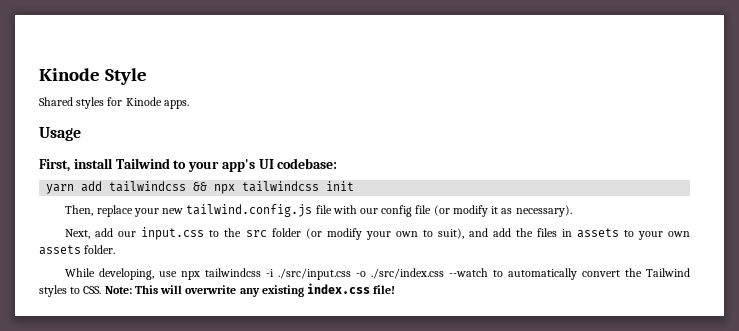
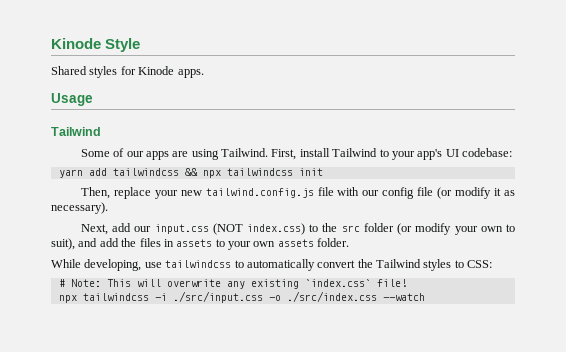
(81, 134) none -> [51,127,101,136] [80,148,269,160] Tailwind // Some of our apps are using Tailwind.
(205, 233) none -> [212,223,305,235] (NOT index.css)
(178, 274) none -> [165,259,493,271] [58,279,407,289] tailwindcss to automatically convert the Tailwind styles to CSS: // # Note: This will overwrite any existing `index.css` file! //
[493,268,690,280] [39,283,396,297] to automatically convert the Tailwind styles to CSS. Note: This will overwrite any existing index.css file! -> (425, 297) none

